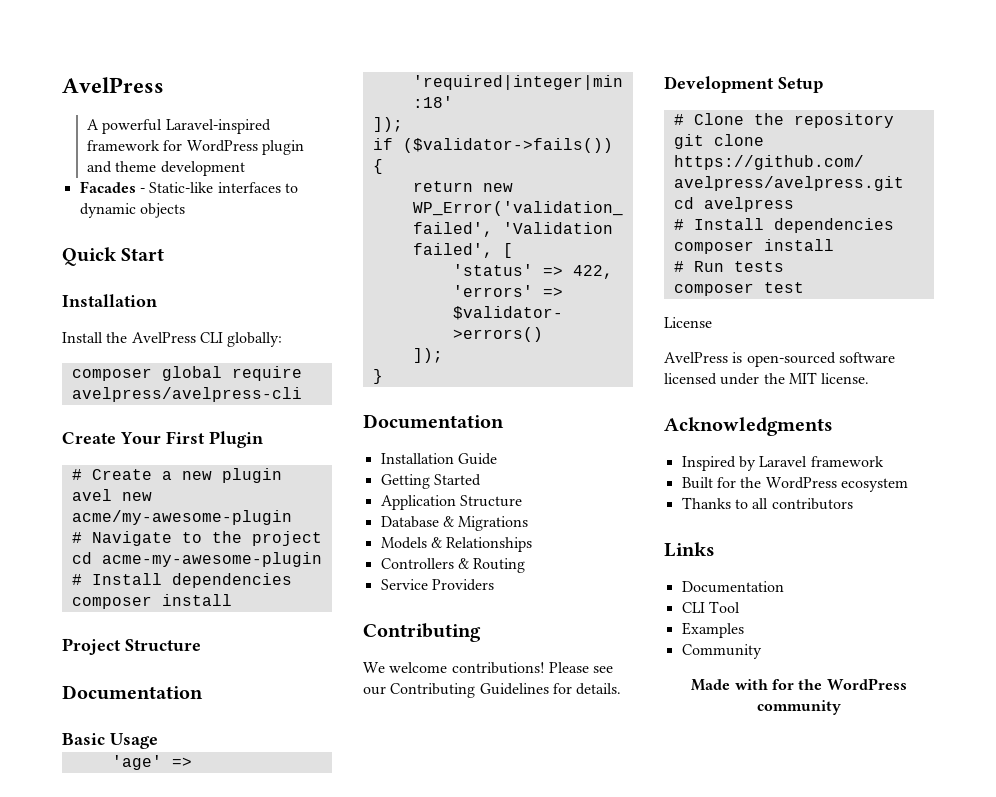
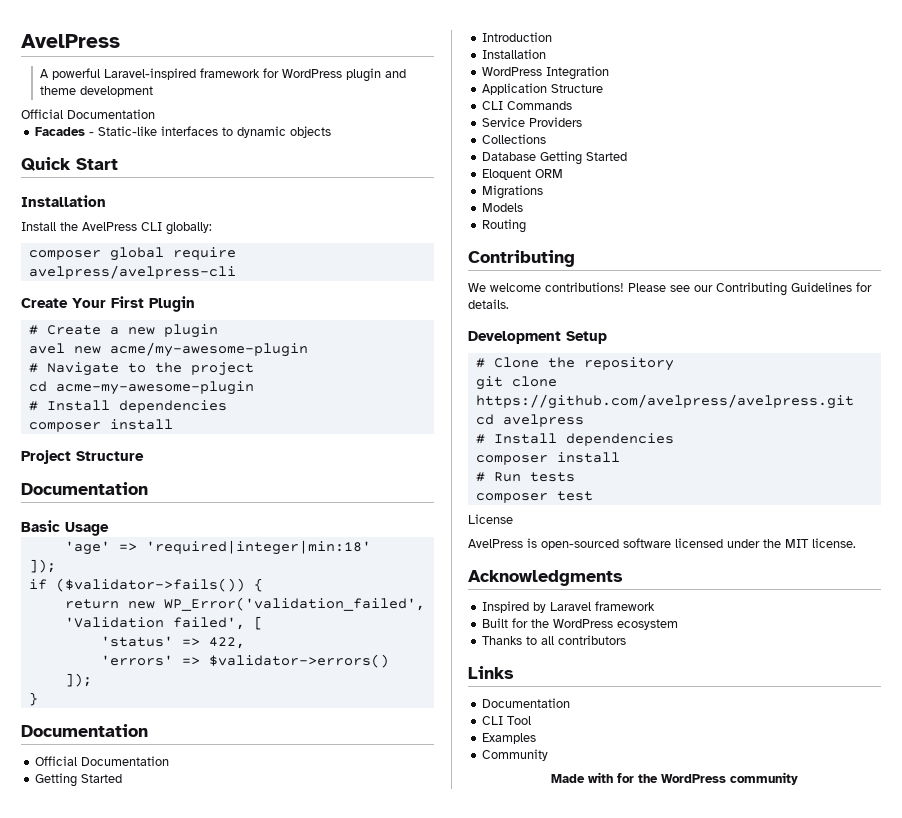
(245, 168) none -> [21,109,155,119] // Official Documentation
[380,453,497,465] [380,474,481,489] [380,495,522,510] [380,516,529,531] [380,537,533,552] [380,558,469,569] Installation Guide // Getting Started // Application Structure // Database & Migrations // Models & Relationships // Controllers & -> [35,756,170,766] [35,773,123,787] [482,32,553,42] [482,49,547,59] [482,66,610,80] [482,83,604,95] [482,101,573,110] [482,117,583,127] [482,134,547,144] [482,151,628,165] [482,169,564,180] [482,185,544,199] [482,203,524,212] Official Documentation // Getting Started // Introduction // Installation // WordPress Integration // Application Structure // CLI Commands // Service Providers // Collections // Database Getting Started // Eloquent ORM // Migrations // Models //
[380,579,494,591] // Service Providers -> (527, 226) none

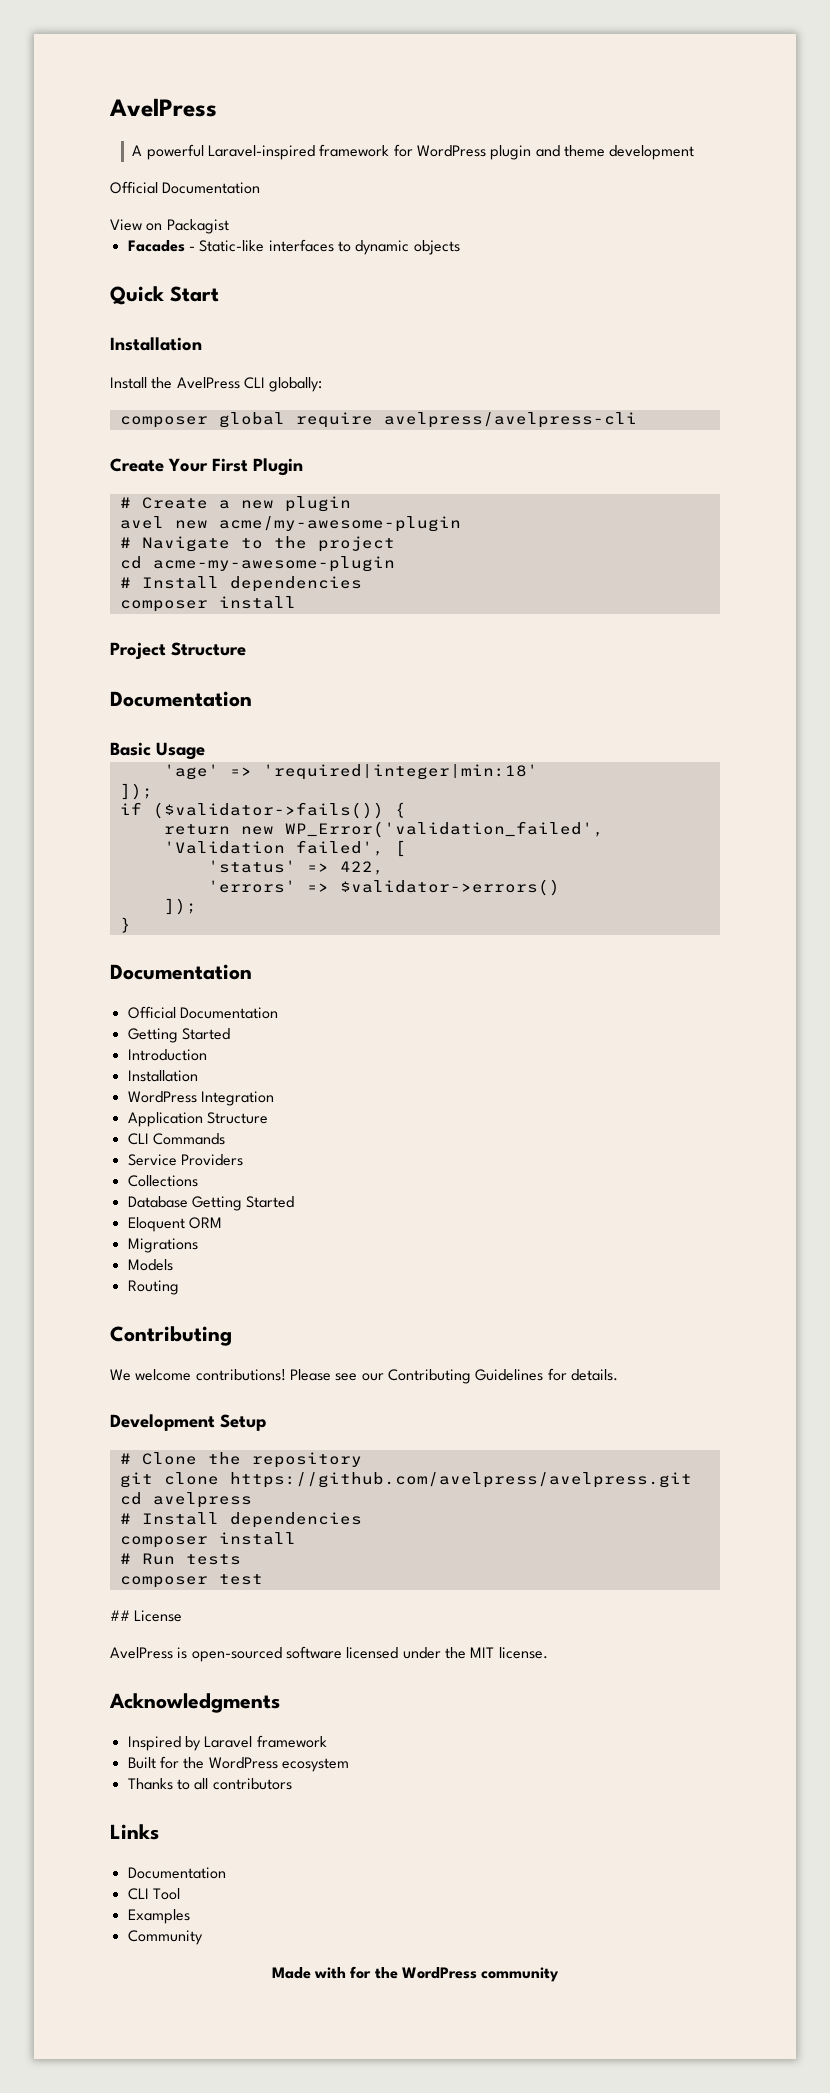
(155, 114) none -> [110,219,229,234] // View on Packagist
(593, 496) none -> [110,1610,130,1621] ##

